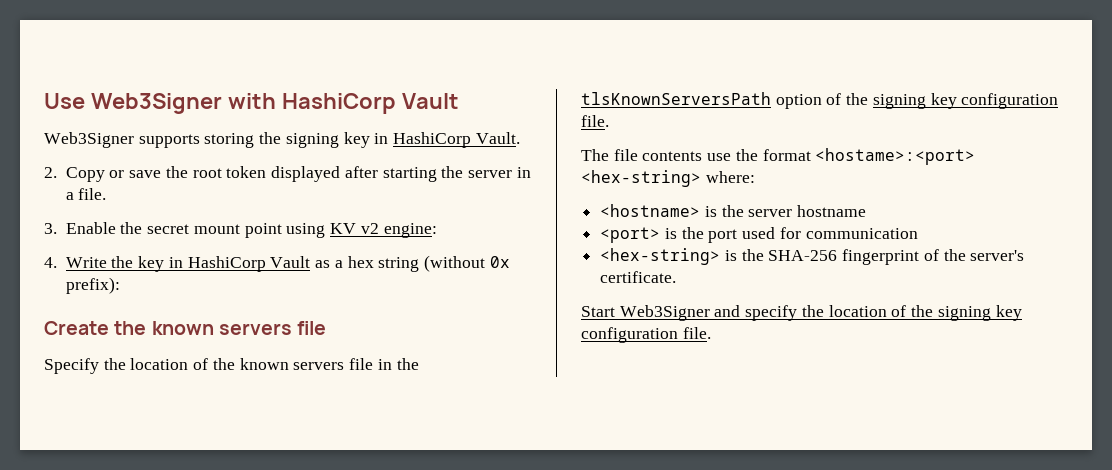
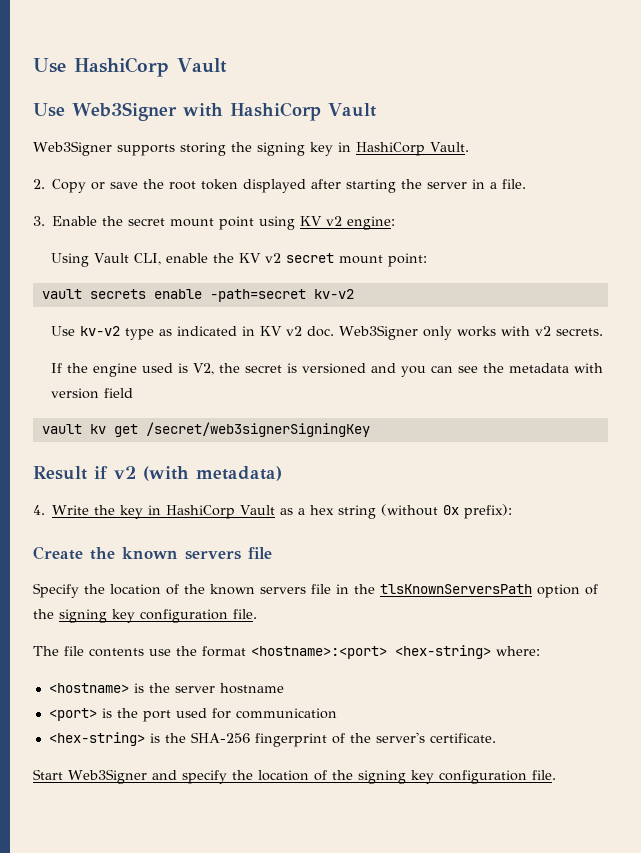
[44,93,85,109] Use -> [33,57,227,77] [33,103,65,117] Use HashiCorp Vault // Use
(437, 230) none -> [50,253,427,267] [41,289,354,302] [50,325,603,340] [50,363,603,377] [50,388,133,399] [41,422,370,437] [33,466,282,481] // Using Vault CLI, enable the KV v2 secret mount point: // vault secrets enable -path=secret kv-v2 // Use kv-v2 type as indicated in KV v2 doc. Web3Signer only works with v2 secrets. // If the engine used is V2, the secret is versioned and you can see the metadata with version field // vault kv get /secret/web3signerSigningKey // Result if v2 (with metadata)
[815,148,976,165] <hostame>:<port> -> [251,646,387,659] <hostname>:<port>

